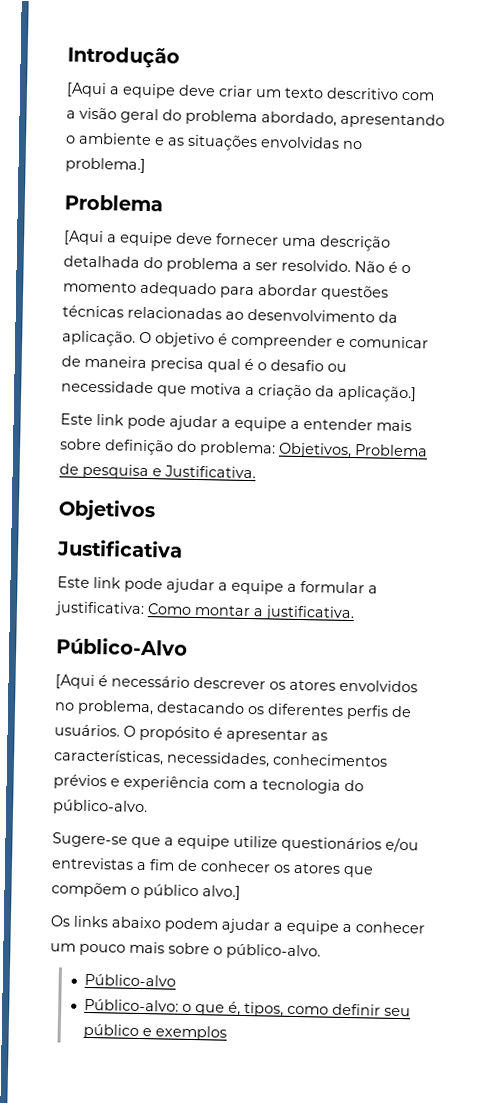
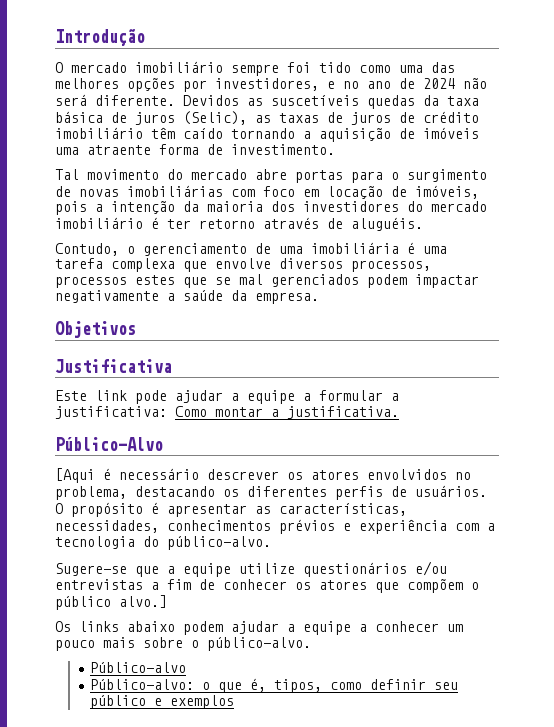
[66,82,435,101] [66,107,445,129] [65,132,363,152] [65,157,146,173] [64,194,163,212] [64,230,391,252] [63,255,411,274] [63,281,389,301] [62,305,398,323] [62,330,429,350] [61,355,347,373] [61,380,417,403] [60,413,412,432] [60,438,428,458] [59,463,256,480] [Aqui a equipe deve criar um texto descritivo com a visão geral do problema abordado, apresentando o ambiente e as situações envolvidas no problema.] // Problema // [Aqui a equipe deve fornecer uma descrição detalhada do problema a ser resolvido. Não é o momento adequado para abordar questões técnicas relacionadas ao desenvolvimento da aplicação. O objetivo é compreender e comunicar de maneira precisa qual é o desafio ou necessidade que motiva a criação da aplicação.] // Este link pode ajudar a equipe a entender mais sobre definição do problema: Objetivos, Problema de pesquisa e Justificativa. -> [55,61,455,76] [55,78,487,92] [55,94,479,109] [55,111,479,125] [55,127,479,142] [55,144,335,155] [55,169,487,183] [55,185,479,199] [55,201,487,215] [55,217,423,231] [55,242,447,256] [55,258,431,272] [55,274,479,288] [55,290,319,304] O mercado imobiliário sempre foi tido como uma das melhores opções por investidores, e no ano de 2024 não será diferente. Devidos as suscetíveis quedas da taxa básica de juros (Selic), as taxas de juros de crédito imobiliário têm caído tornando a aquisição de imóveis uma atraente forma de investimento. // Tal movimento do mercado abre portas para o surgimento de novas imobiliárias com foco em locação de imóveis, pois a intenção da maioria dos investidores do mercado imobiliário é ter retorno através de aluguéis. // Contudo, o gerenciamento de uma imobiliária é uma tarefa complexa que envolve diversos processos, processos estes que se mal gerenciados podem impactar negativamente a saúde da empresa.

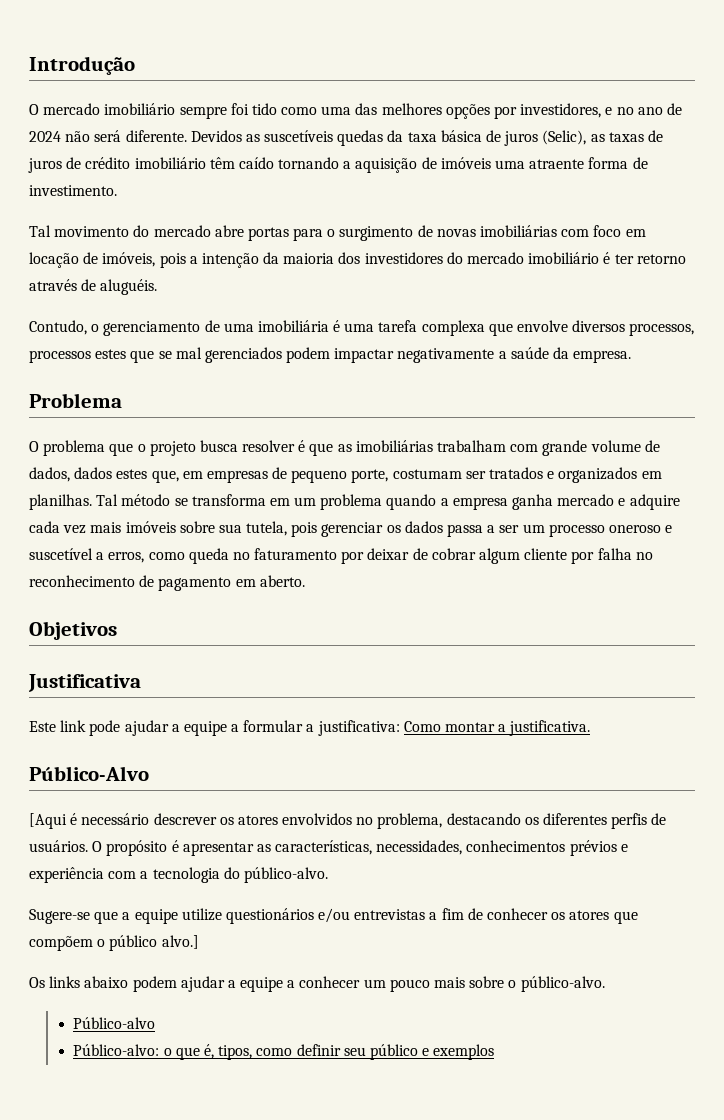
(319, 298) none -> [29,393,122,408] [29,440,660,456] [29,467,662,483] [29,494,680,510] [29,521,673,537] [29,548,653,564] [29,575,305,591] // Problema // O problema que o projeto busca resolver é que as imobiliárias trabalham com grande volume de dados, dados estes que, em empresas de pequeno porte, costumam ser tratados e organizados em planilhas. Tal método se transforma em um problema quando a empresa ganha mercado e adquire cada vez mais imóveis sobre sua tutela, pois gerenciar os dados passa a ser um processo oneroso e suscetível a erros, como queda no faturamento por deixar de cobrar algum cliente por falha no reconhecimento de pagamento em aberto.

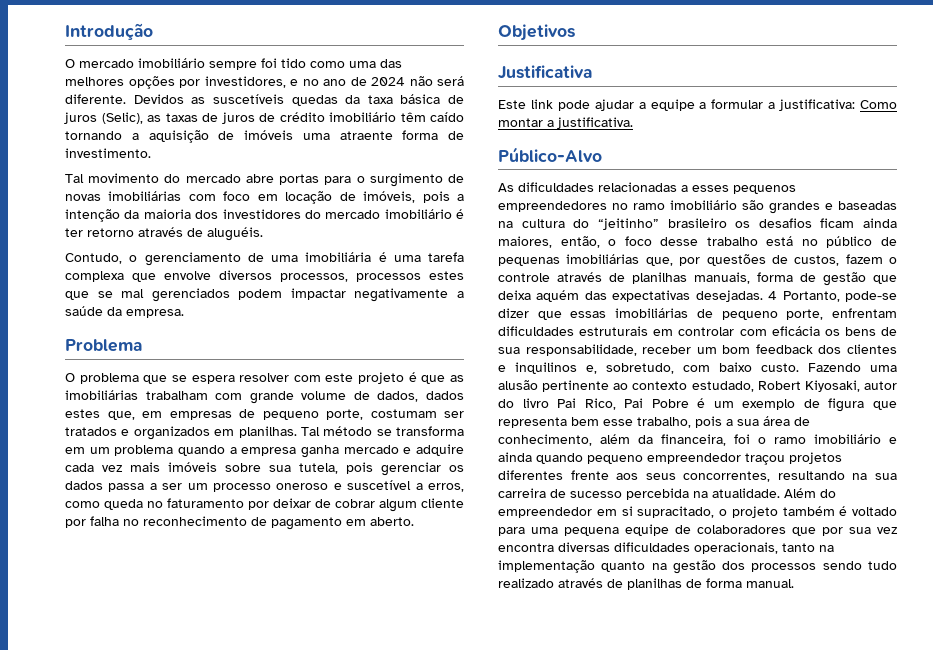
[137,440,296,456] o projeto busca resolver -> [171,372,405,384] se espera resolver com este projeto
[29,813,667,829] [29,840,628,856] [29,867,328,883] [29,908,638,924] [29,935,199,951] [29,976,605,992] [73,1017,156,1029] [73,1044,495,1060] [Aqui é necessário descrever os atores envolvidos no problema, destacando os diferentes perfis de usuários. O propósito é apresentar as características, necessidades, conhecimentos prévios e experiência com a tecnologia do público-alvo. // Sugere-se que a equipe utilize questionários e/ou entrevistas a fim de conhecer os atores que compõem o público alvo.] // Os links abaixo podem ajudar a equipe a conhecer um pouco mais sobre o público-alvo. // Público-alvo // Público-alvo: o que é, tipos, como definir seu público e exemplos -> [498,182,796,194] [498,200,897,214] [498,218,897,230] [498,236,897,248] [498,254,897,266] [498,272,897,286] [498,290,897,302] [498,308,897,320] [498,326,897,336] [498,344,897,356] [498,362,897,374] [498,380,897,392] [498,398,898,412] [498,416,810,428] [498,434,897,446] [498,452,842,465] [498,470,897,482] [498,488,836,500] [498,506,897,518] [498,524,898,536] [498,542,834,554] [498,560,897,574] [498,578,794,590] As dificuldades relacionadas a esses pequenos empreendedores no ramo imobiliário são grandes e baseadas na cultura do “jeitinho” brasileiro os desafios ficam ainda maiores, então, o foco desse trabalho está no público de pequenas imobiliárias que, por questões de custos, fazem o controle através de planilhas manuais, forma de gestão que deixa aquém das expectativas desejadas. 4 Portanto, pode-se dizer que essas imobiliárias de pequeno porte, enfrentam dificuldades estruturais em controlar com eficácia os bens de sua responsabilidade, receber um bom feedback dos clientes e inquilinos e, sobretudo, com baixo custo. Fazendo uma alusão pertinente ao contexto estudado, Robert Kiyosaki, autor do livro Pai Rico, Pai Pobre é um exemplo de figura que representa bem esse trabalho, pois a sua área de conhecimento, além da financeira, foi o ramo imobiliário e ainda quando pequeno empreendedor traçou projetos diferentes frente aos seus concorrentes, resultando na sua carreira de sucesso percebida na atualidade. Além do empreendedor em si supracitado, o projeto também é voltado para uma pequena equipe de colaboradores que por sua vez encontra diversas dificuldades operacionais, tanto na implementação quanto na gestão dos processos sendo tudo realizado através de planilhas de forma manual.

